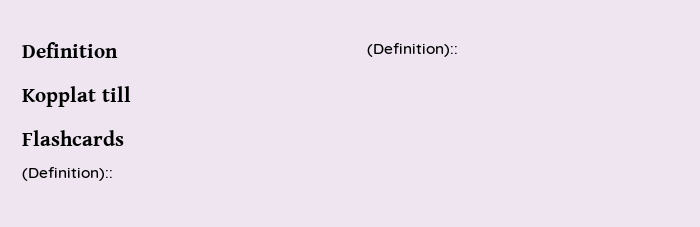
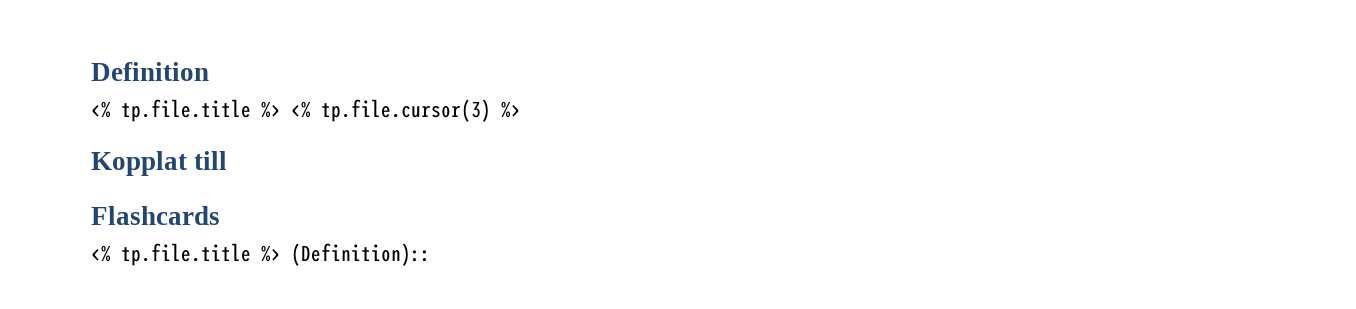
(118, 50) none -> [91,99,521,122] // <% tp.file.title %> <% tp.file.cursor(3) %>
[22,167,113,181] [367,43,458,57] (Definition):: // (Definition):: -> [91,243,431,266] <% tp.file.title %> (Definition)::

